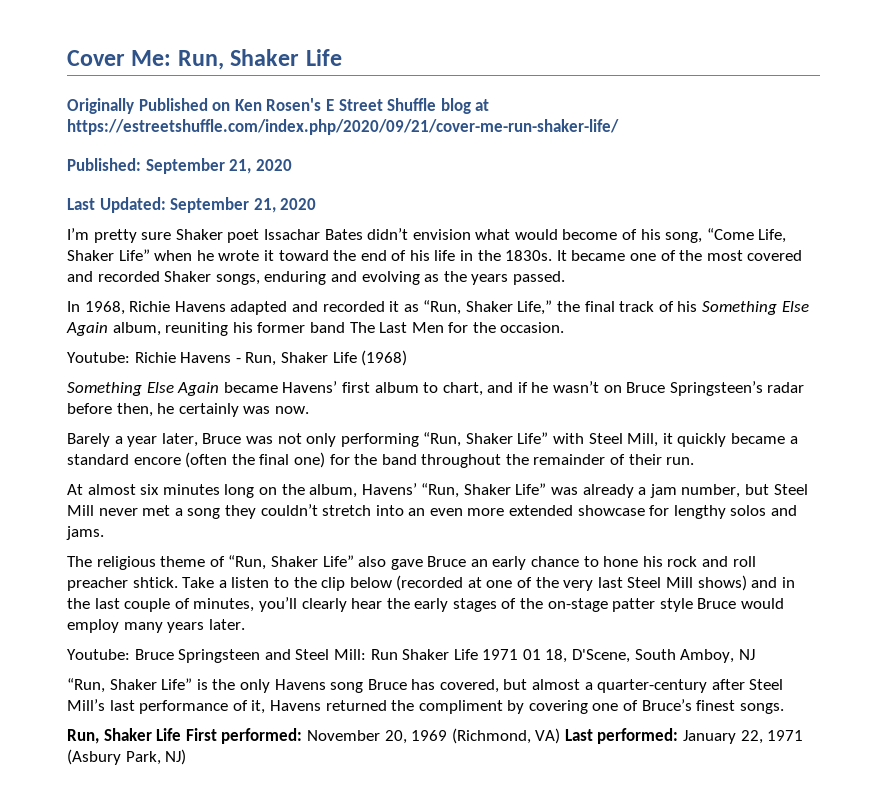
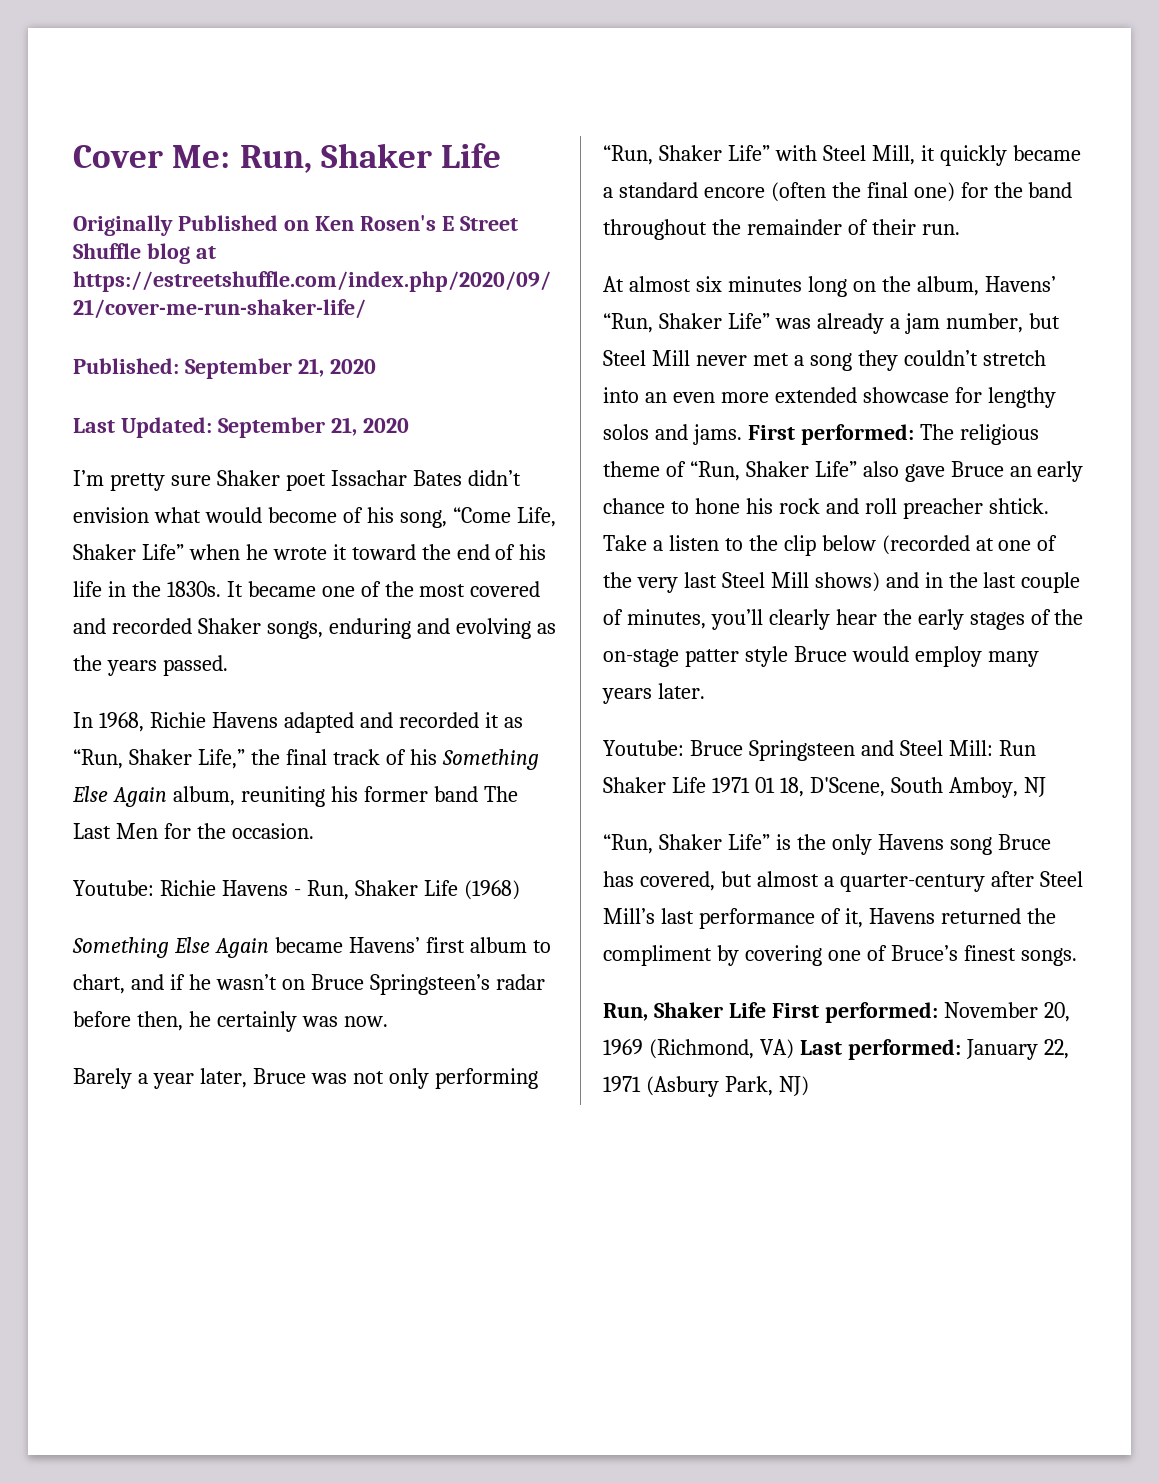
(104, 533) // -> [747,424,914,445] First performed:

